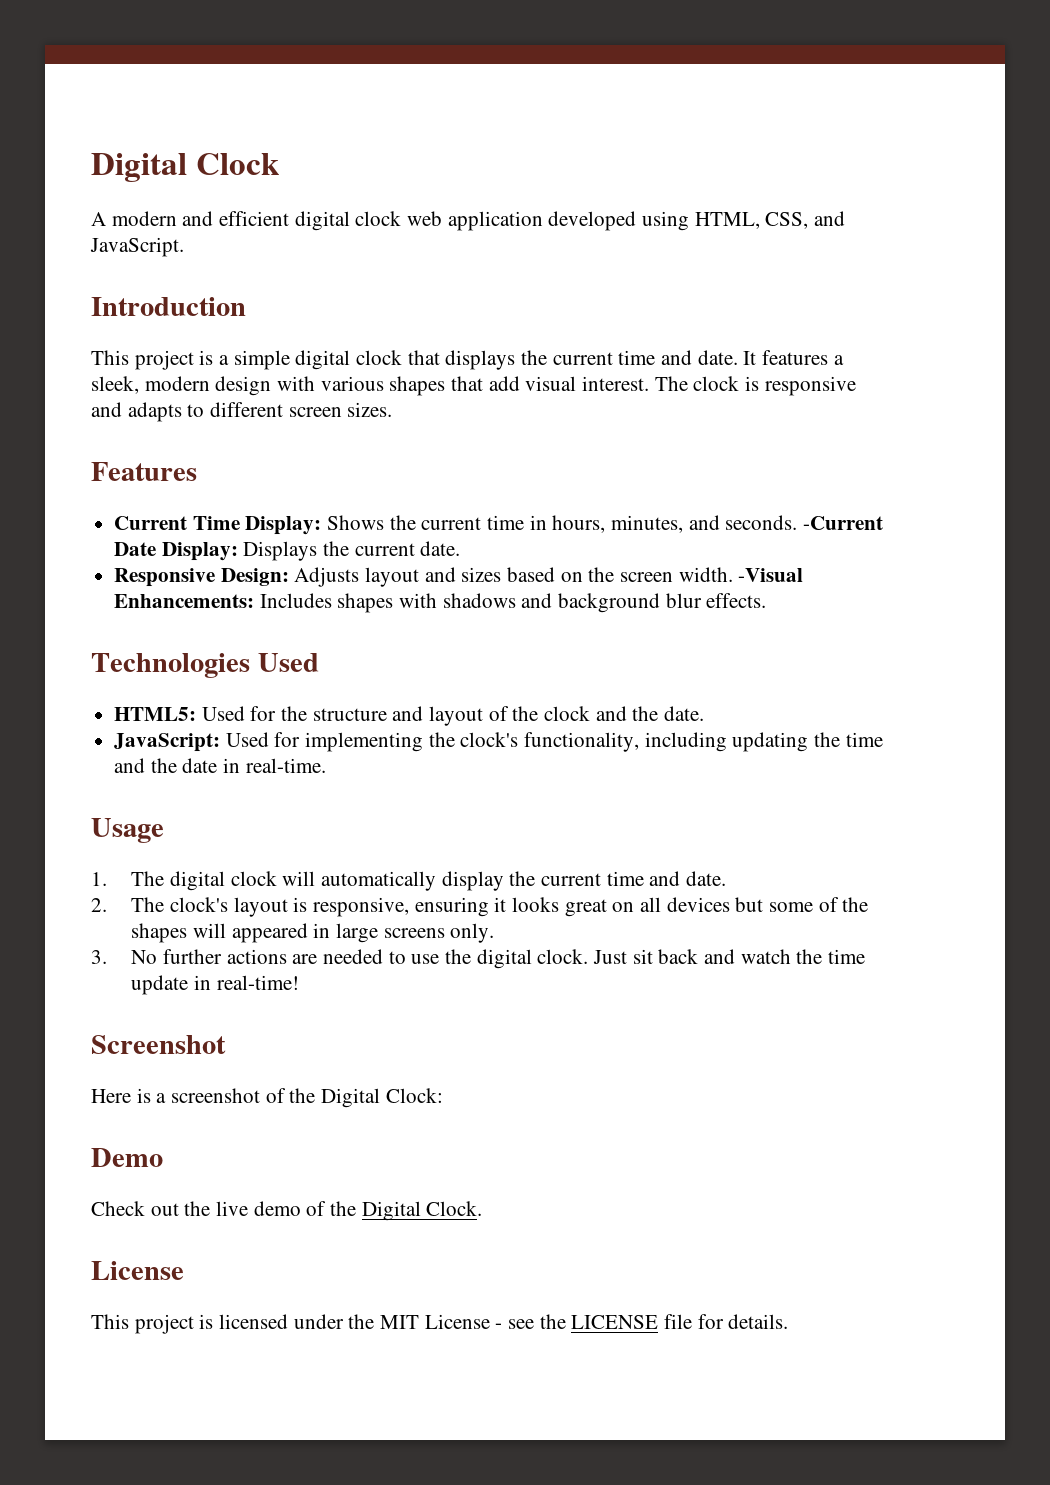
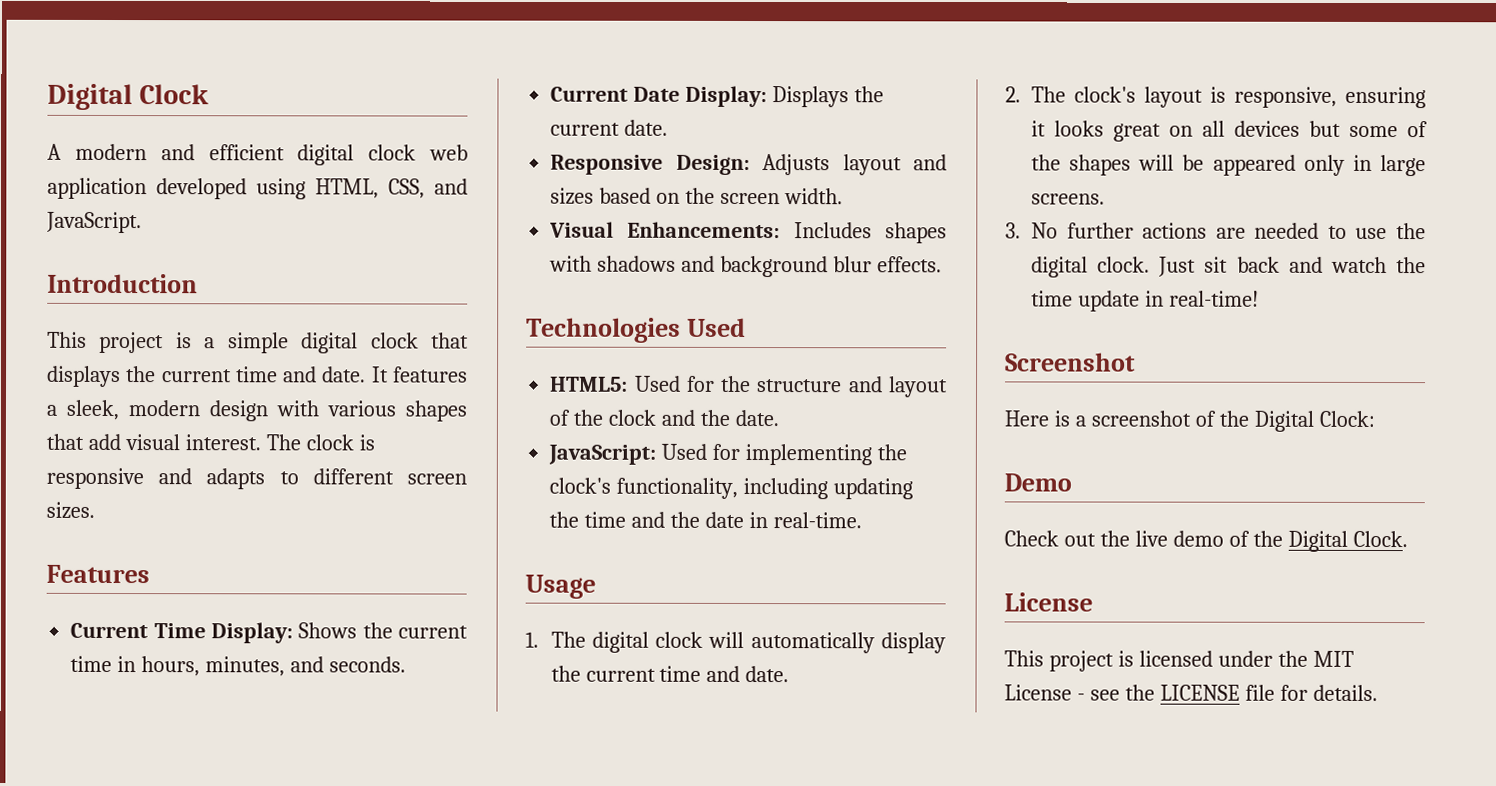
[803,516,884,530] -Current -> [550,86,629,102] // Current
[738,568,804,582] -Visual -> [549,221,615,238] // Visual
[231,923,495,943] appeared in large screens only. -> [1182,154,1426,177] [1031,193,1105,205] be appeared only in large screens.

